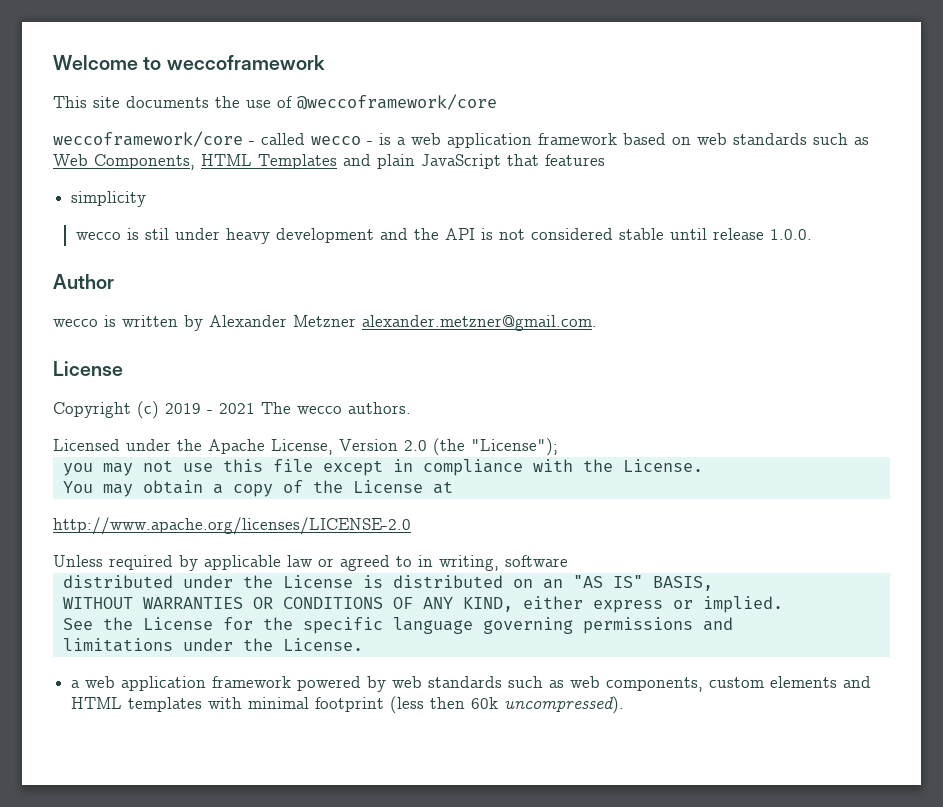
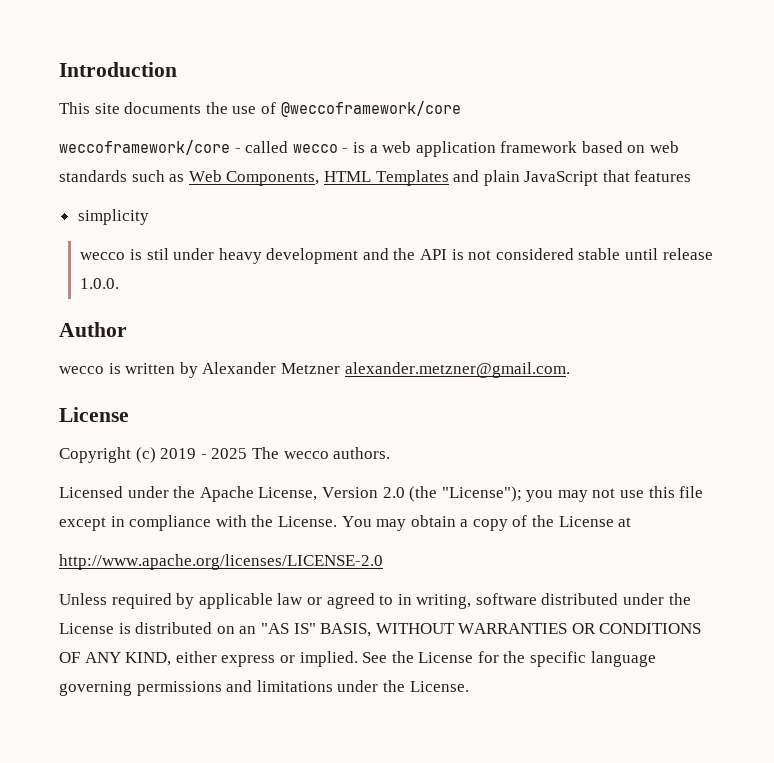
[53,55,325,70] Welcome to weccoframework -> [59,62,177,77] Introduction
[219,403,255,414] 2021 -> [211,448,248,459] 2025
(558, 447) // -> (522, 494) none
(703, 465) // -> (337, 521) none
(568, 561) // -> (537, 599) none
(713, 583) // -> (372, 630) none
(783, 604) // -> (358, 659) none
(733, 624) // -> (253, 686) none
[71,676,872,692] [71,696,625,714] // a web application framework powered by web standards such as web components, custom elements and HTML templates with minimal footprint (less then 60k uncompressed). -> (469, 686) none

